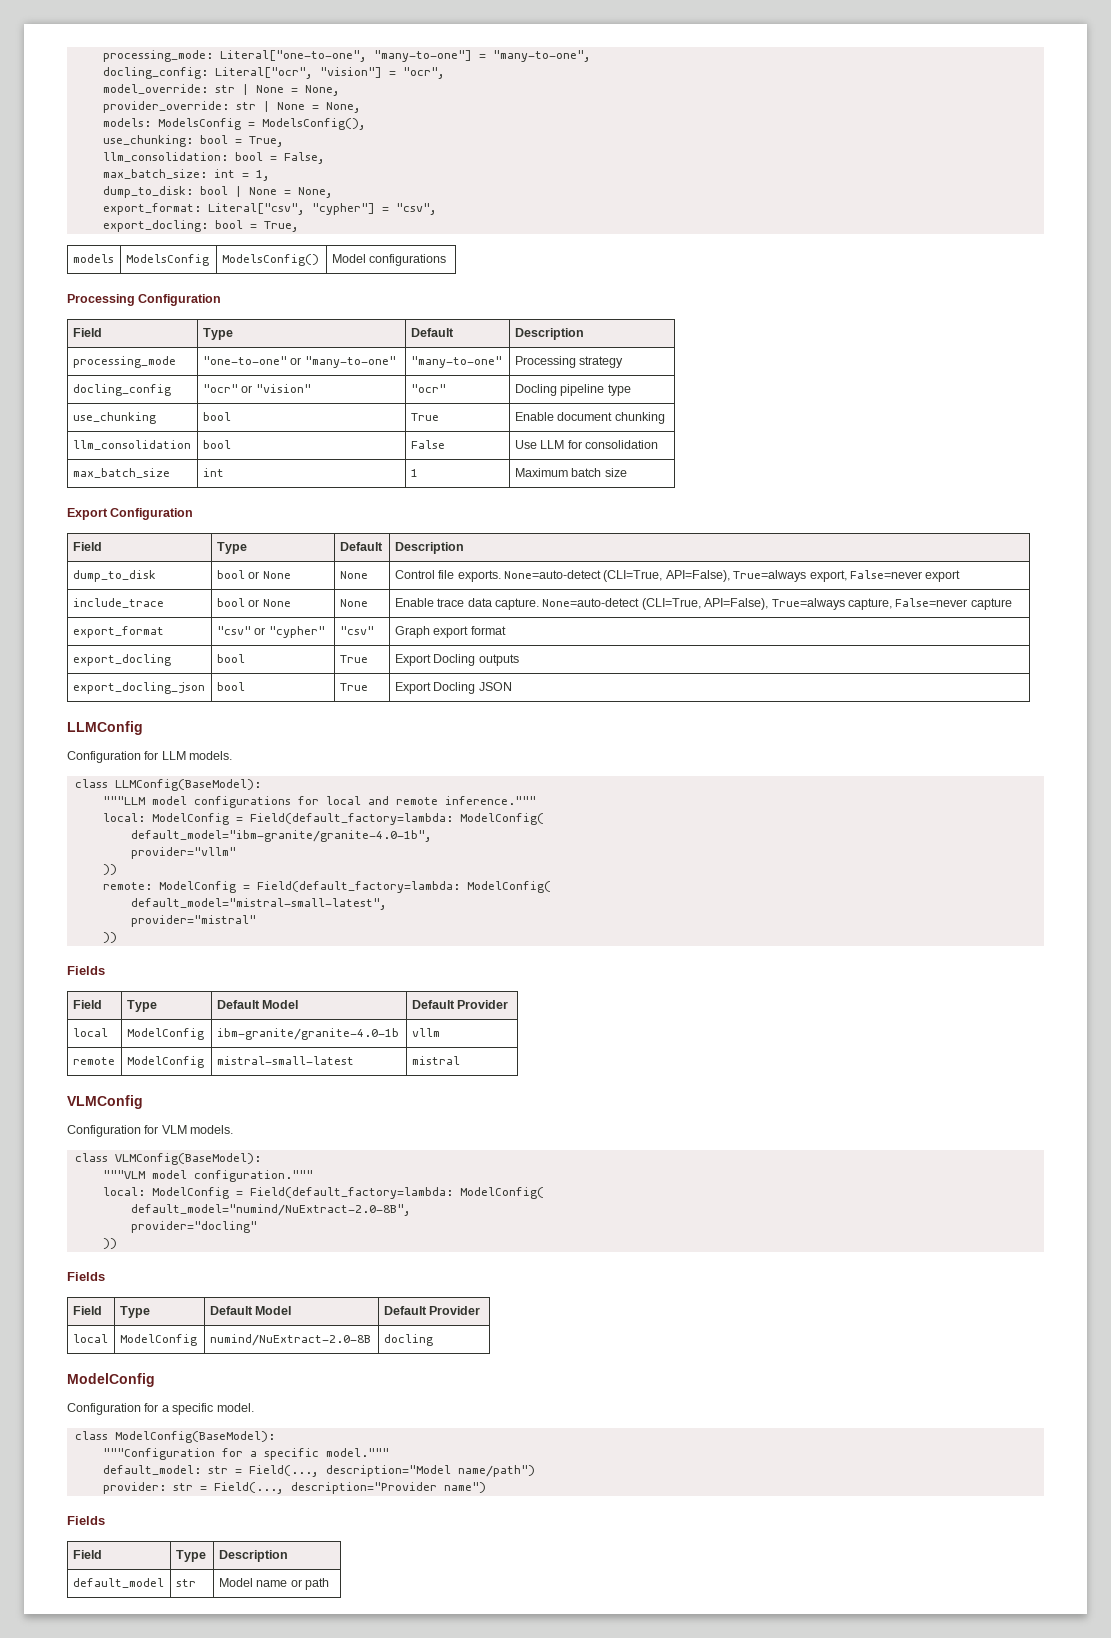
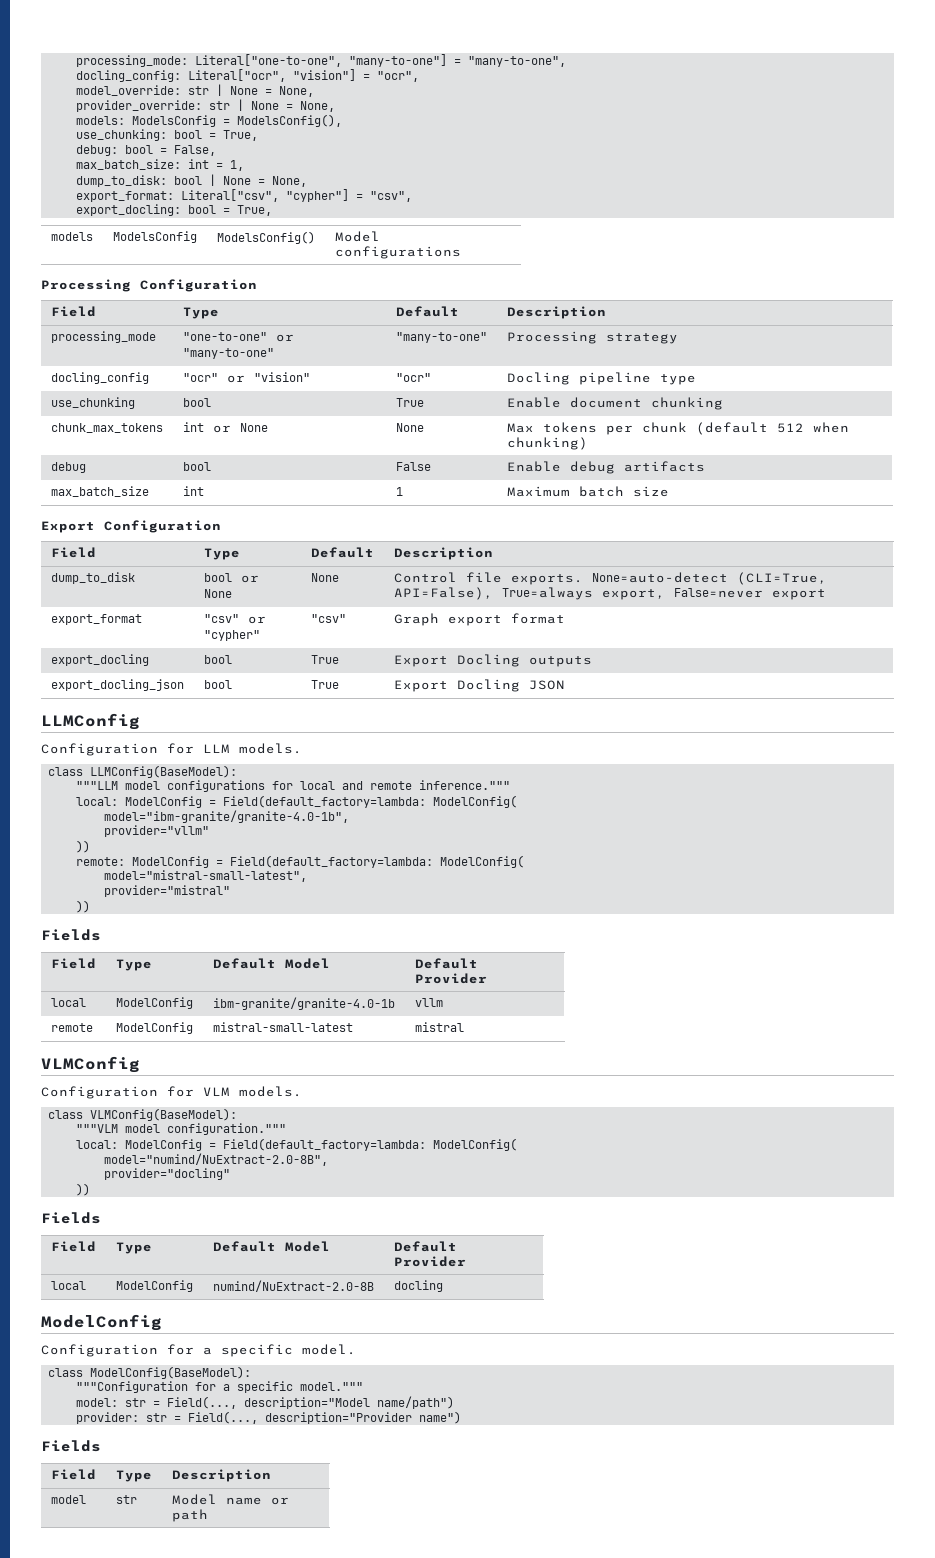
[102,152,228,162] llm_consolidation: -> [76,145,119,156] debug:
[72,440,191,450] [202,440,231,449] [410,440,445,449] [514,440,659,449] llm_consolidation | bool | False | Use LLM for consolidation -> [50,423,163,433] [182,422,268,433] [395,423,424,432] [506,422,849,435] [506,437,588,450] [50,462,86,473] [182,462,211,471] [395,462,431,471] [506,461,705,474] chunk_max_tokens | int or None | None | Max tokens per chunk (default 512 when chunking) // debug | bool | False | Enable debug artifacts
[72,598,164,608] [216,598,291,607] [339,599,368,607] [394,598,1012,610] // include_trace | bool or None | None | Enable trace data capture. None=auto-detect (CLI=True, API=False), True=always capture, False=never capture -> (826, 594) none
[130,830,432,842] default_model="ibm-granite/granite-4.0-1b", -> [104,810,350,823] model="ibm-granite/granite-4.0-1b",
[130,898,387,910] default_model="mistral-small-latest", -> [104,870,308,882] model="mistral-small-latest",
[130,1204,411,1216] default_model="numind/NuExtract-2.0-8B", -> [104,1153,329,1166] model="numind/NuExtract-2.0-8B",
[102,1465,201,1475] default_model: -> [76,1398,119,1407] model:
[72,1578,164,1588] default_model -> [50,1495,86,1504] model

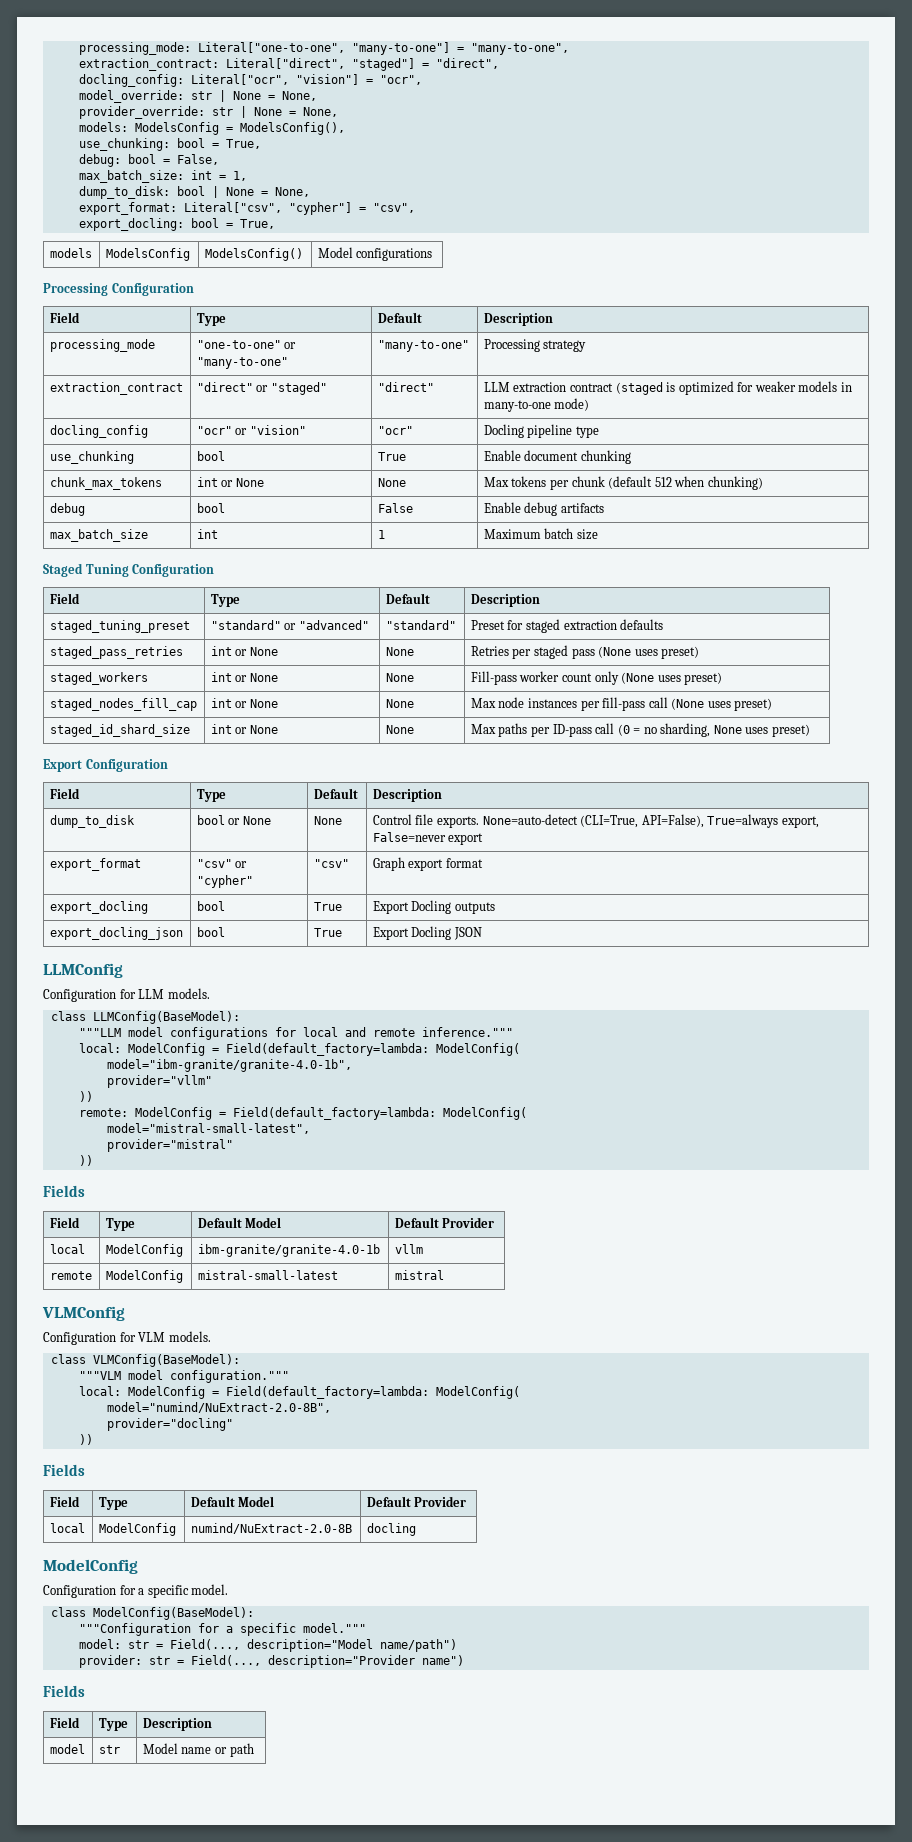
(567, 61) none -> [78,58,499,71] // extraction_contract: Literal["direct", "staged"] = "direct",
(678, 338) none -> [49,382,183,395] [196,382,327,395] [377,382,434,392] [483,381,852,395] [483,398,590,412] // extraction_contract | "direct" or "staged" | "direct" | LLM extraction contract (staged is optimized for weaker models in many-to-one mode)
(669, 491) none -> [43,563,215,577] [49,593,80,604] [210,594,240,607] [385,593,430,604] [470,594,540,607] [49,620,190,633] [210,620,369,630] [385,620,456,630] [470,619,664,633] [49,646,183,659] [210,646,278,656] [385,647,414,656] [470,645,700,659] [49,672,148,685] [210,672,278,682] [385,673,414,682] [470,671,723,685] [49,698,197,711] [210,698,278,708] [385,699,414,708] [470,697,773,711] [49,724,190,737] [210,724,278,734] [385,725,414,734] [470,723,810,737] // Staged Tuning Configuration // Field | Type | Default | Description // staged_tuning_preset | "standard" or "advanced" | "standard" | Preset for staged extraction defaults // staged_pass_retries | int or None | None | Retries per staged pass (None uses preset) // staged_workers | int or None | None | Fill-pass worker count only (None uses preset) // staged_nodes_fill_cap | int or None | None | Max node instances per fill-pass call (None uses preset) // staged_id_shard_size | int or None | None | Max paths per ID-pass call (0 = no sharding, None uses preset)

